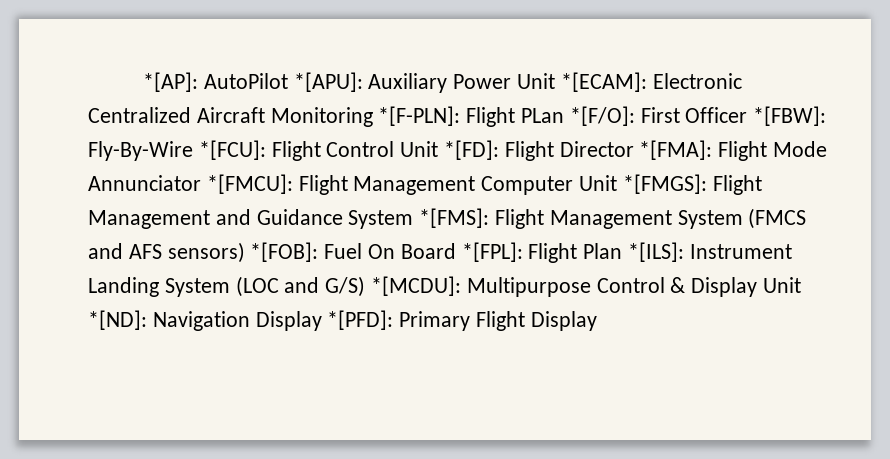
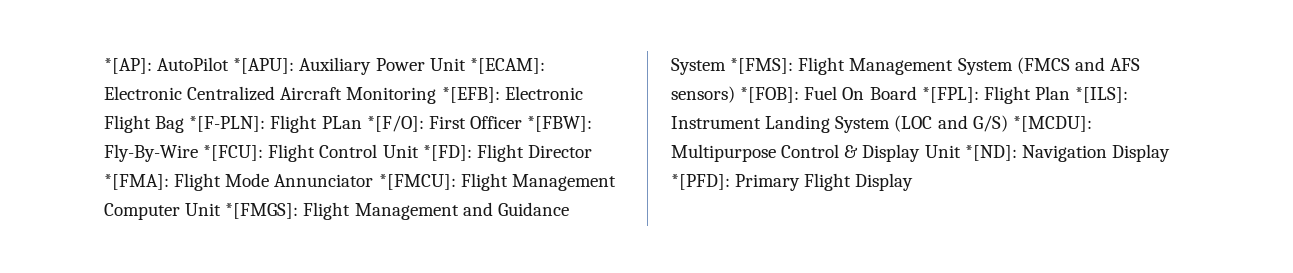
(373, 117) none -> [441,86,583,103] [104,115,185,133] *[EFB]: Electronic Flight Bag

